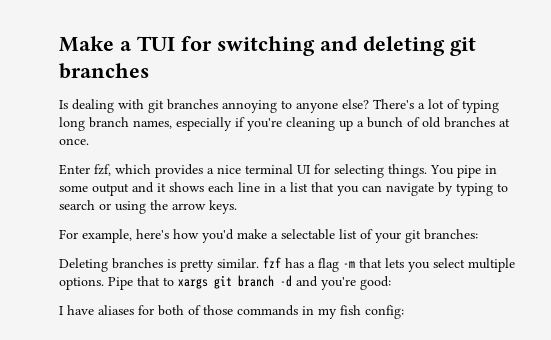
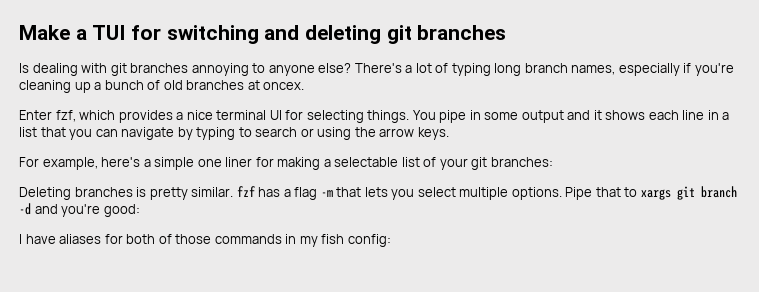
[59,138,89,145] once. -> [263,82,305,90] oncex.
[173,229,267,243] how you'd make -> [143,157,321,170] a simple one liner for making

